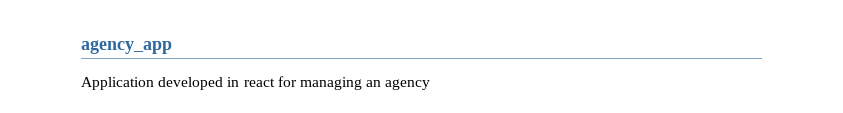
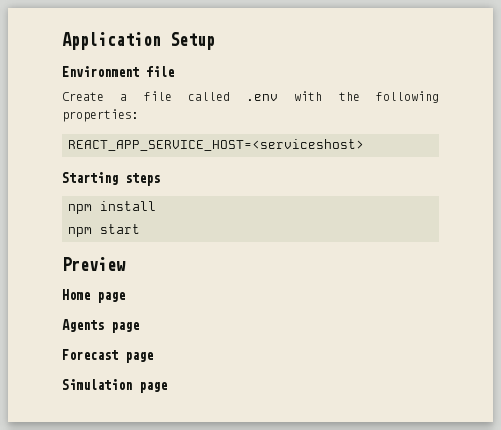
[81,40,172,54] [81,76,431,90] agency_app // Application developed in react for managing an agency -> [62,32,215,50] [62,66,174,77] [62,91,439,103] [62,109,139,122] [68,139,364,151] [62,172,160,186] [68,201,156,214] [68,224,140,237] [62,257,126,271] [62,289,125,303] [62,319,139,333] [62,349,153,363] [62,379,167,393] Application Setup // Environment file // Create a file called .env with the following properties: // REACT_APP_SERVICE_HOST=<serviceshost> // Starting steps // npm install // npm start // Preview // Home page // Agents page // Forecast page // Simulation page

